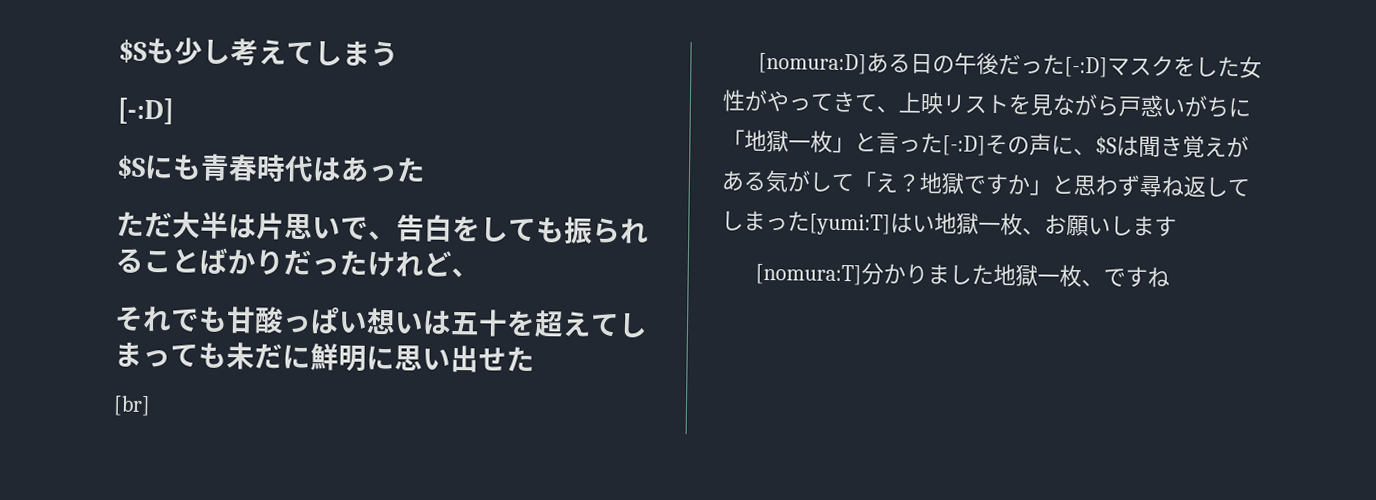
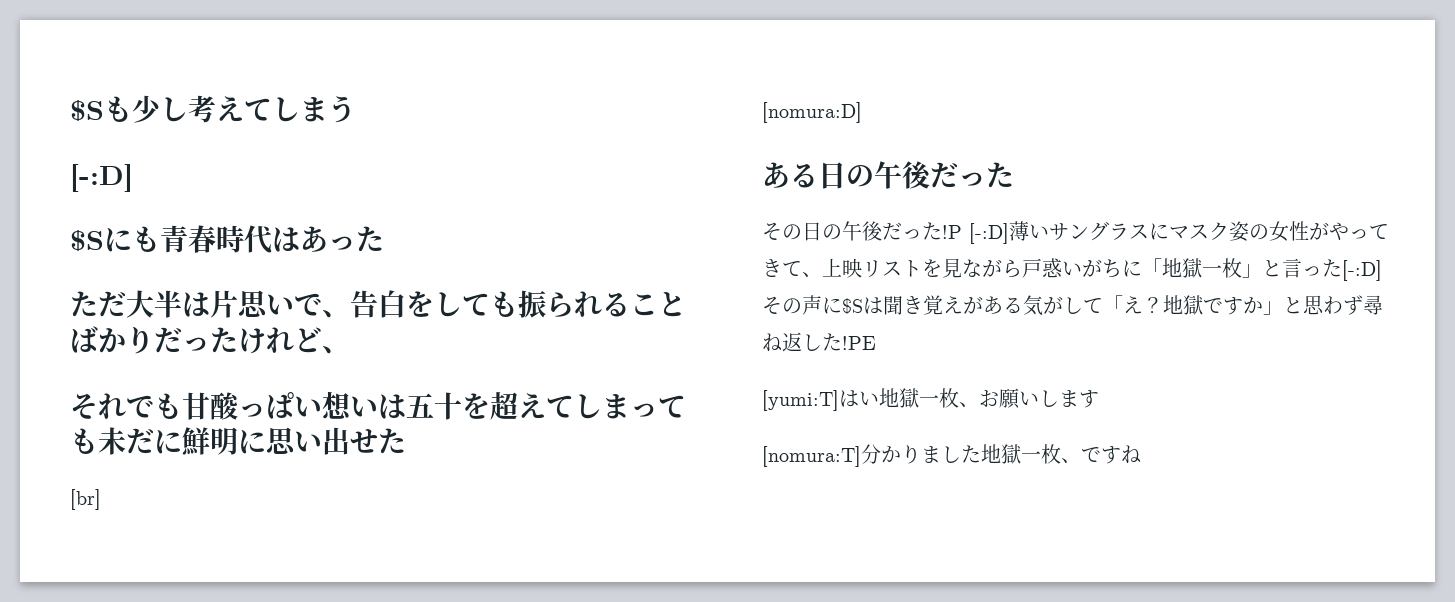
(867, 63) none -> (862, 112) //
[1063,55,1240,78] [-:D]マスクをした -> [762,221,1269,244] // その日の午後だった!P [-:D]薄いサングラスにマスク姿の
[1073,147,1096,156] 、 -> (842, 305) none
[1227,178,1250,197] [721,210,810,232] てしまった -> [822,333,876,351] た!PE //

